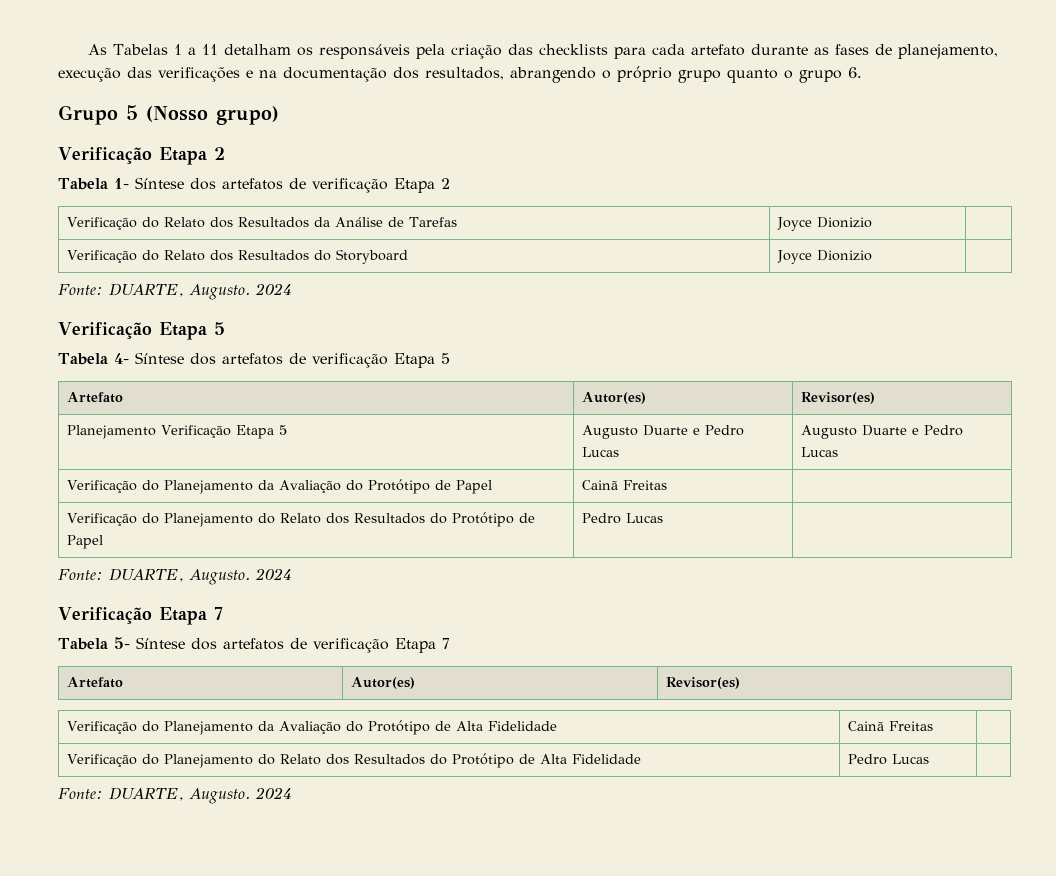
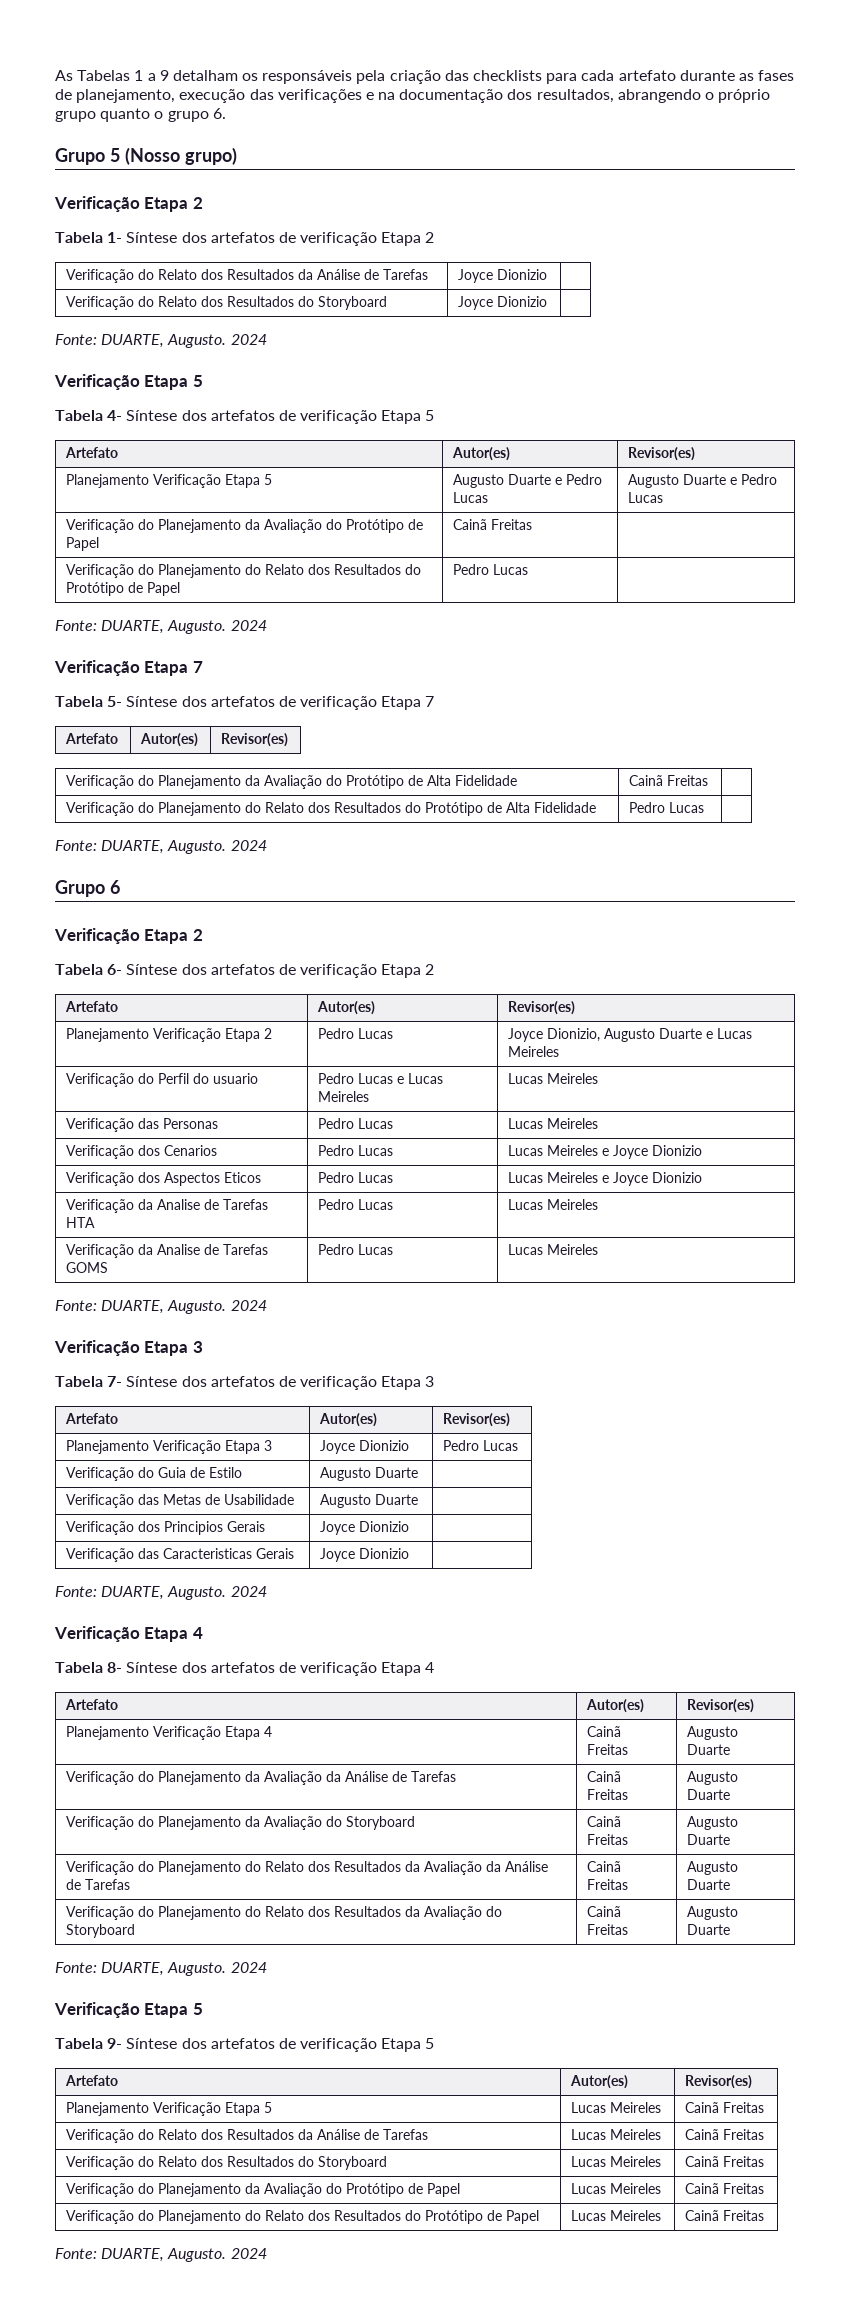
[201,44,218,55] 11 -> [159,70,169,81] 9
(292, 793) none -> [55,880,120,897] [54,928,203,944] [55,964,435,978] [65,1001,119,1012] [317,1001,376,1015] [508,1001,576,1015] [66,1028,273,1042] [318,1028,394,1039] [508,1028,753,1042] [508,1046,560,1057] [66,1073,259,1087] [318,1073,444,1084] [318,1091,370,1102] [508,1073,599,1084] [66,1118,219,1132] [318,1118,394,1129] [508,1118,599,1129] [66,1145,218,1159] [318,1145,394,1156] [508,1145,703,1159] [66,1172,262,1186] [318,1172,394,1183] [508,1172,703,1186] [66,1199,269,1213] [66,1217,96,1228] [318,1199,394,1210] [508,1199,599,1210] [66,1244,269,1258] [66,1262,109,1273] [318,1244,394,1255] [508,1244,599,1255] [55,1300,267,1314] [54,1340,203,1356] [55,1376,435,1390] [65,1413,119,1424] [319,1413,378,1427] [443,1413,511,1427] [66,1440,273,1454] [320,1440,410,1454] [443,1440,519,1451] [66,1467,243,1481] [320,1467,419,1481] [66,1494,295,1508] [320,1494,419,1508] [66,1521,266,1535] [320,1521,410,1535] [66,1548,295,1562] [320,1548,410,1562] [55,1586,267,1600] [54,1626,203,1642] [55,1662,435,1676] [65,1699,119,1710] [586,1699,645,1713] [687,1699,755,1713] [66,1726,273,1740] [587,1726,622,1737] [587,1744,629,1755] [687,1726,739,1740] [687,1744,731,1755] [66,1771,457,1785] [587,1771,622,1782] [587,1789,629,1800] [687,1771,739,1785] [687,1789,731,1800] [66,1816,416,1830] [587,1816,622,1827] [587,1834,629,1845] [687,1816,739,1830] [687,1834,731,1845] [66,1861,549,1875] [66,1879,131,1890] [587,1861,622,1872] [587,1879,629,1890] [687,1861,739,1875] [687,1879,731,1890] [66,1906,503,1920] [66,1924,136,1938] [587,1906,622,1917] [587,1924,629,1935] [687,1906,739,1920] [687,1924,731,1935] [55,1962,267,1976] [54,2002,203,2018] [55,2038,435,2052] [65,2075,119,2086] [570,2075,629,2089] [685,2075,753,2089] [66,2102,273,2116] [571,2102,662,2113] [685,2102,765,2113] [66,2129,429,2143] [571,2129,662,2140] [685,2129,765,2140] [66,2156,388,2170] [571,2156,662,2167] [685,2156,765,2167] [66,2183,461,2197] [571,2183,662,2194] [685,2183,765,2194] [66,2210,540,2224] [571,2210,662,2221] [685,2210,765,2221] [55,2248,267,2262] // Grupo 6 // Verificação Etapa 2 // Tabela 6- Síntese dos artefatos de verificação Etapa 2 // Artefato | Autor(es) | Revisor(es) // Planejamento Verificação Etapa 2 | Pedro Lucas | Joyce Dionizio, Augusto Duarte e Lucas Meireles // Verificação do Perfil do usuario | Pedro Lucas e Lucas Meireles | Lucas Meireles // Verificação das Personas | Pedro Lucas | Lucas Meireles // Verificação dos Cenarios | Pedro Lucas | Lucas Meireles e Joyce Dionizio // Verificação dos Aspectos Eticos | Pedro Lucas | Lucas Meireles e Joyce Dionizio // Verificação da Analise de Tarefas HTA | Pedro Lucas | Lucas Meireles // Verificação da Analise de Tarefas GOMS | Pedro Lucas | Lucas Meireles // Fonte: DUARTE, Augusto. 2024 // Verificação Etapa 3 // Tabela 7- Síntese dos artefatos de verificação Etapa 3 // Artefato | Autor(es) | Revisor(es) // Planejamento Verificação Etapa 3 | Joyce Dionizio | Pedro Lucas // Verificação do Guia de Estilo | Augusto Duarte | // Verificação das Metas de Usabilidade | Augusto Duarte | // Verificação dos Principios Gerais | Joyce Dionizio | // Verificação das Caracteristicas Gerais | Joyce Dionizio | // Fonte: DUARTE, Augusto. 2024 // Verificação Etapa 4 // Tabela 8- Síntese dos artefatos de verificação Etapa 4 // Artefato | Autor(es) | Revisor(es) // Planejamento Verificação Etapa 4 | Cainã Freitas | Augusto Duarte // Verificação do Planejamento da Avaliação da Análise de Tarefas | Cainã Freitas | Augusto Duarte // Verificação do Planejamento da Avaliação do Storyboard | Cainã Freitas | Augusto Duarte // Verificação do Planejamento do Relato dos Resultados da Avaliação da Análise de Tarefas | Cainã Freitas | Augusto Duarte // Verificação do Planejamento do Relato dos Resultados da Avaliação do Storyboard | Cainã Freitas | Augusto Duarte // Fonte: DUARTE, Augusto. 2024 // Verificação Etapa 5 // Tabela 9- Síntese dos artefatos de verificação Etapa 5 // Artefato | Autor(es) | Revisor(es) // Planejamento Verificação Etapa 5 | Lucas Meireles | Cainã Freitas // Verificação do Relato dos Resultados da Análise de Tarefas | Lucas Meireles | Cainã Freitas // Verificação do Relato dos Resultados do Storyboard | Lucas Meireles | Cainã Freitas // Verificação do Planejamento da Avaliação do Protótipo de Papel | Lucas Meireles | Cainã Freitas // Verificação do Planejamento do Relato dos Resultados do Protótipo de Papel | Lucas Meireles | Cainã Freitas // Fonte: DUARTE, Augusto. 2024

